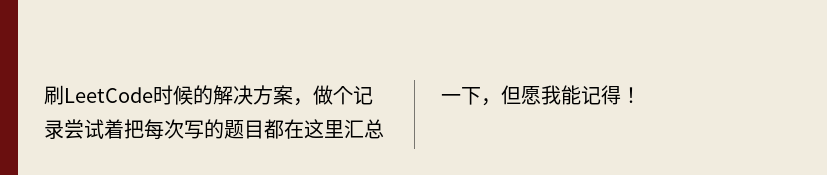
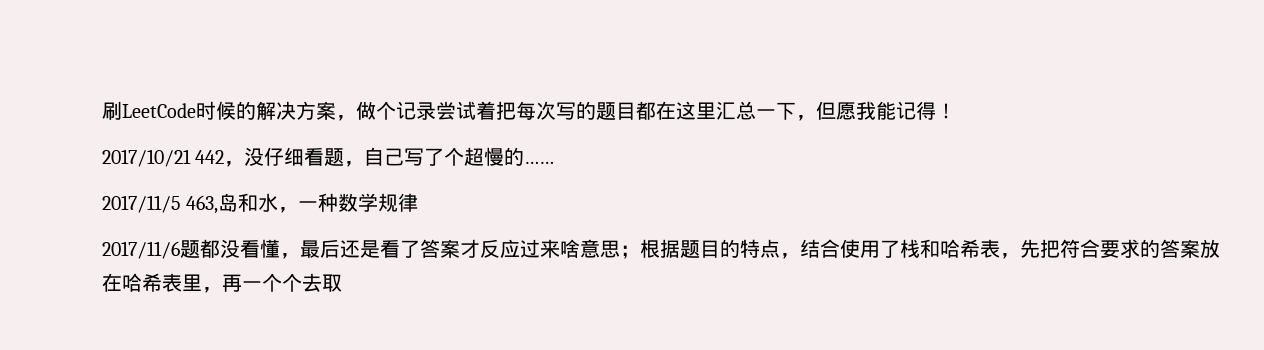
(641, 95) none -> [102,147,555,167] [102,193,419,214] [102,239,1220,259] [102,273,342,293] // 2017/10/21 442，没仔细看题，自己写了个超慢的…… // 2017/11/5 463,岛和水，一种数学规律 // 2017/11/6题都没看懂，最后还是看了答案才反应过来啥意思；根据题目的特点，结合使用了栈和哈希表，先把符合要求的答案放在哈希表里，再一个个去取

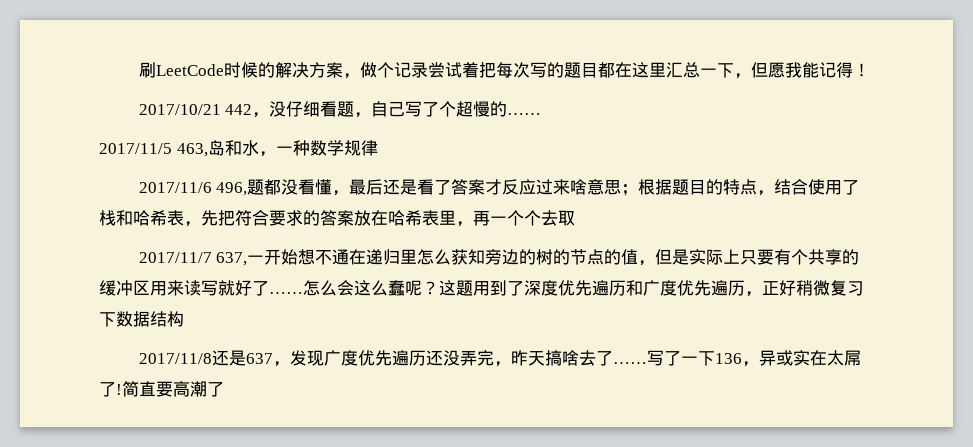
(180, 250) none -> [216,182,248,196] 496,
(342, 283) none -> [138,249,860,266] [99,280,864,297] [99,311,184,327] [138,350,861,367] [99,381,224,397] // 2017/11/7 637,一开始想不通在递归里怎么获知旁边的树的节点的值，但是实际上只要有个共享的缓冲区用来读写就好了……怎么会这么蠢呢？这题用到了深度优先遍历和广度优先遍历，正好稍微复习下数据结构 // 2017/11/8还是637，发现广度优先遍历还没弄完，昨天搞啥去了……写了一下136，异或实在太屌了!简直要高潮了

